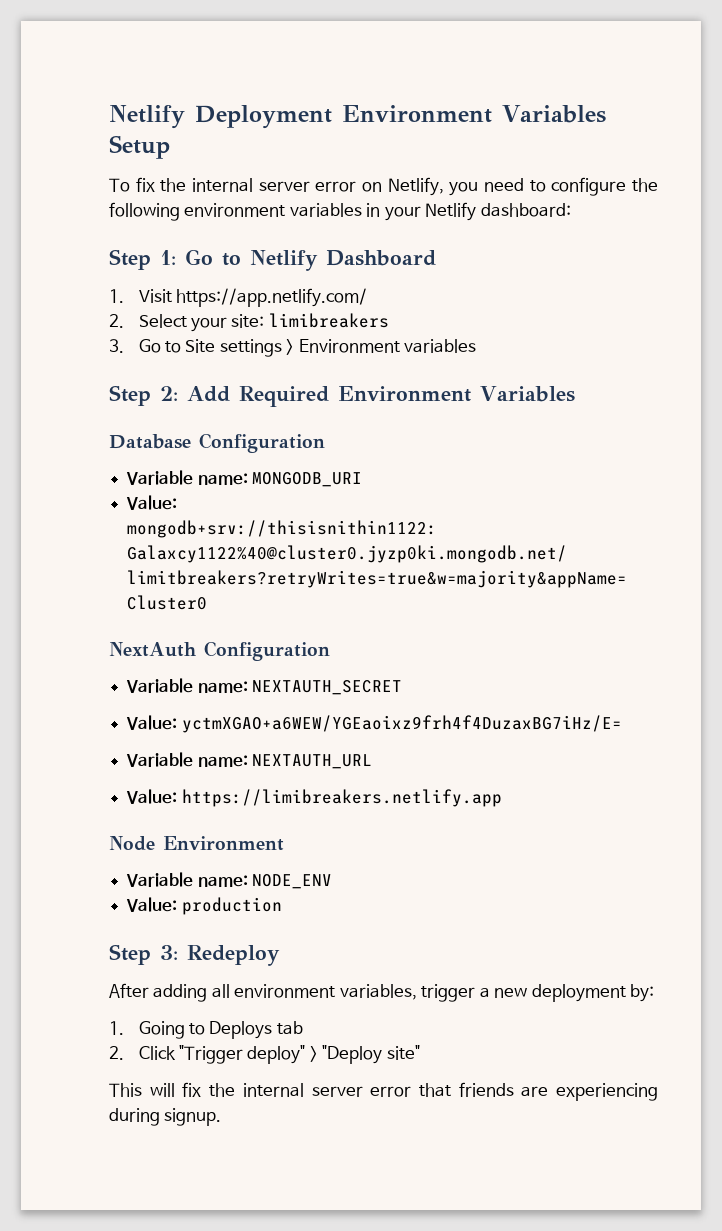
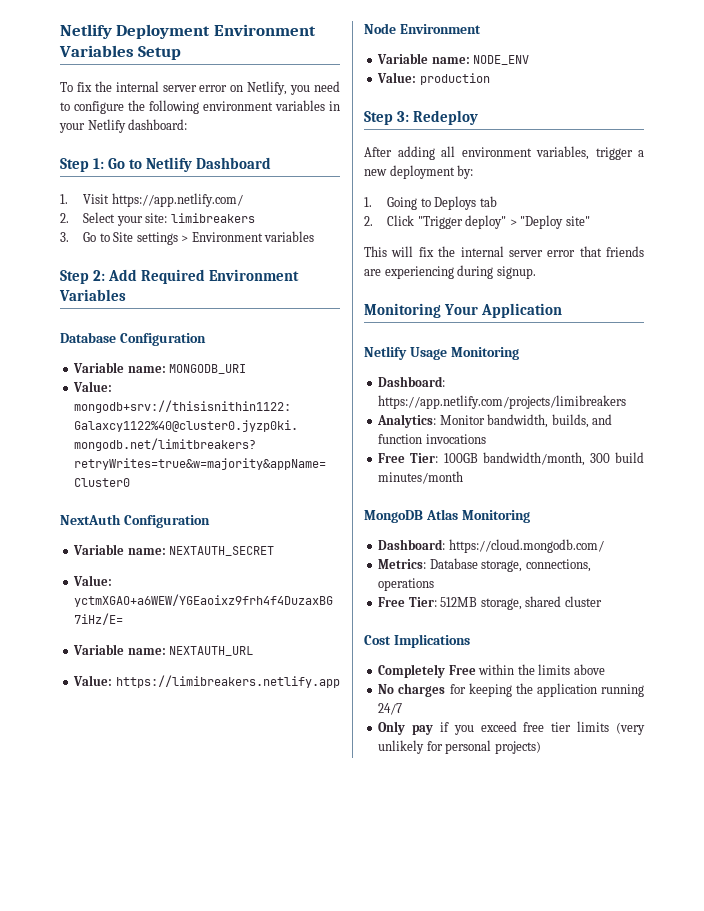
(222, 1117) none -> [364,303,563,318] [364,346,519,360] [378,376,446,387] [378,395,627,409] [377,414,613,428] [378,434,486,444] [378,452,644,466] [378,471,464,484] [364,509,530,523] [378,539,604,553] [378,558,591,572] [378,578,435,591] [378,596,602,610] [364,634,470,648] [378,664,605,678] [378,683,644,697] [378,703,403,715] [378,721,645,735] [378,740,541,754] // Monitoring Your Application // Netlify Usage Monitoring // Dashboard: https://app.netlify.com/projects/limibreakers // Analytics: Monitor bandwidth, builds, and function invocations // Free Tier: 100GB bandwidth/month, 300 build minutes/month // MongoDB Atlas Monitoring // Dashboard: https://cloud.mongodb.com/ // Metrics: Database storage, connections, operations // Free Tier: 512MB storage, shared cluster // Cost Implications // Completely Free within the limits above // No charges for keeping the application running 24/7 // Only pay if you exceed free tier limits (very unlikely for personal projects)

